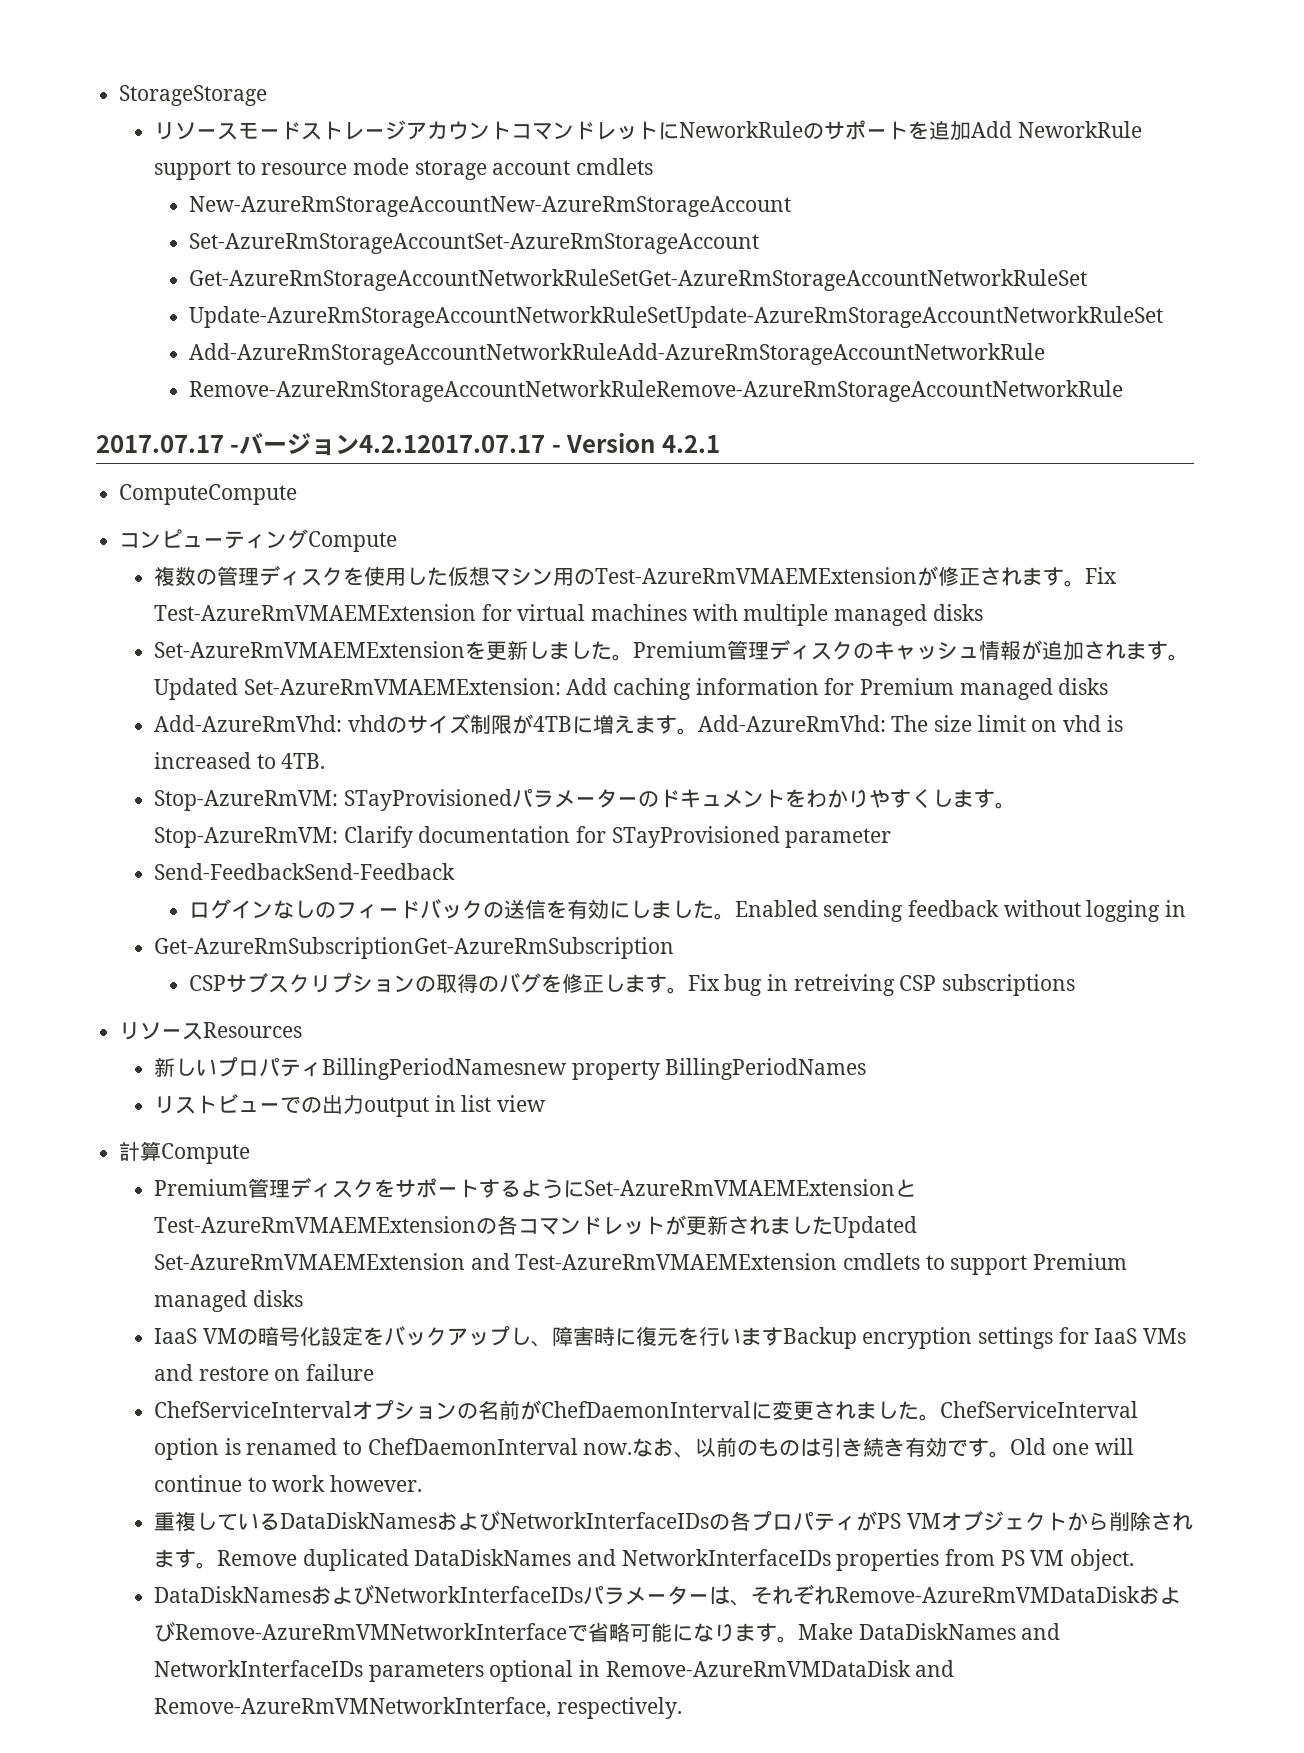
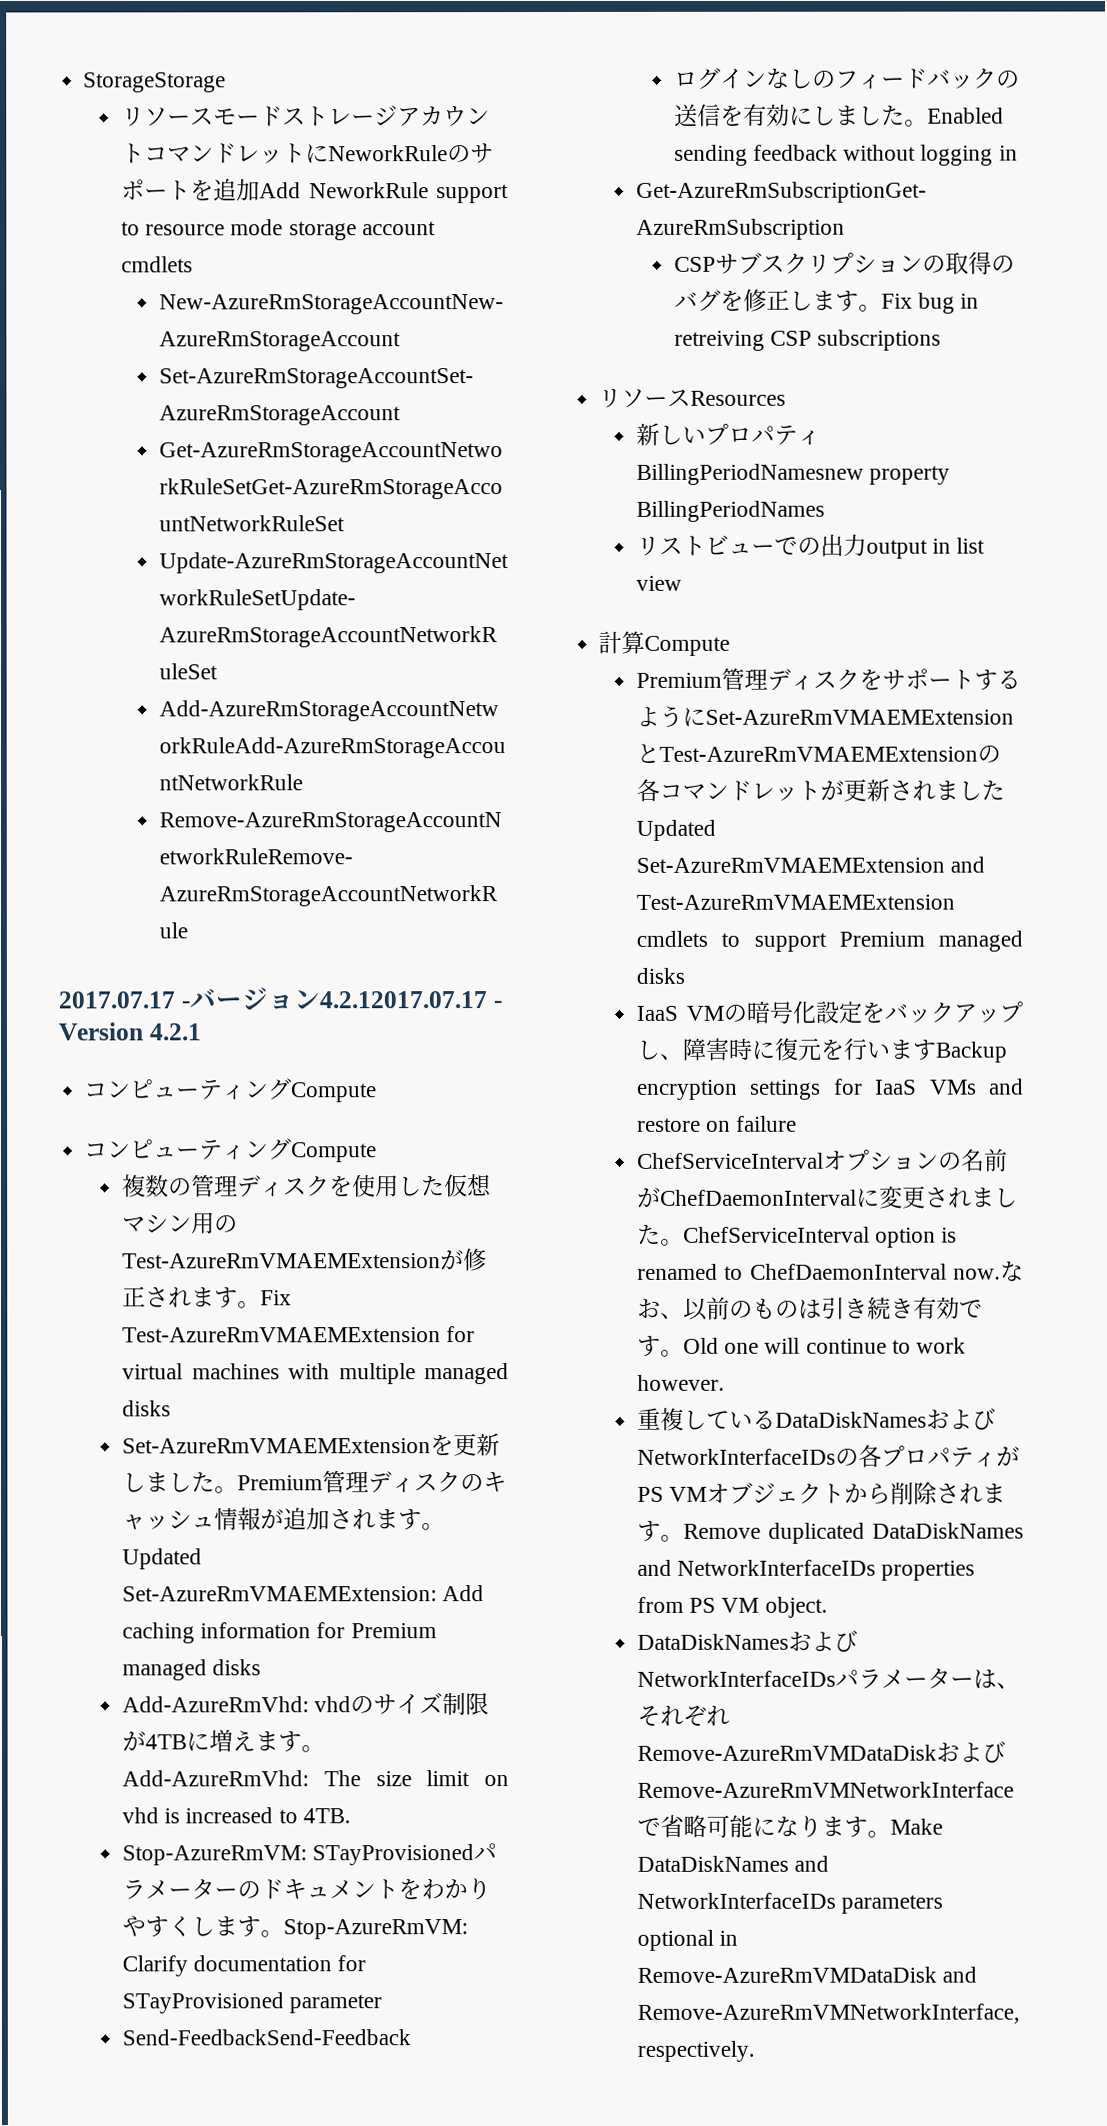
[119,484,298,505] ComputeCompute -> [84,1078,378,1103] コンピューティングCompute

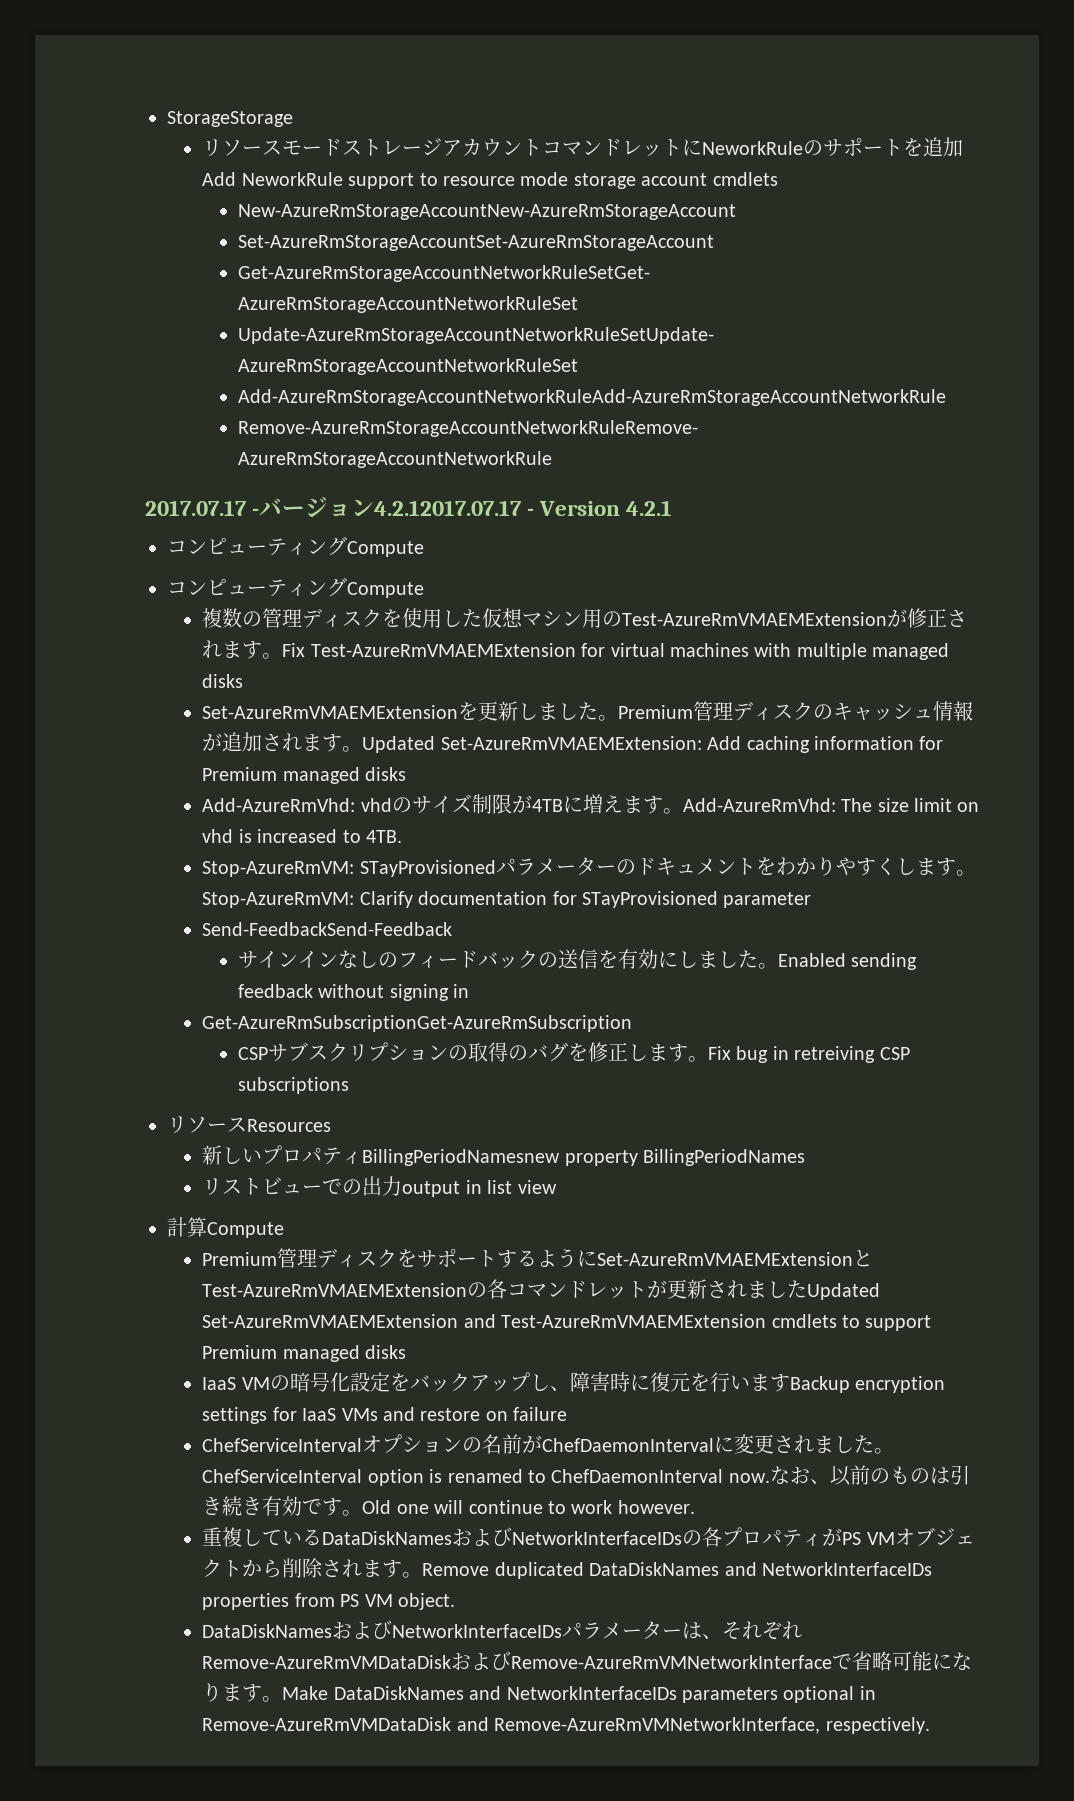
[673,67,721,90] ログ -> [237,951,298,968] サイン
[920,144,994,166] logging -> [389,984,449,1001] signing

